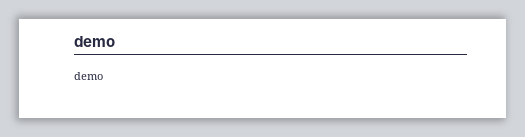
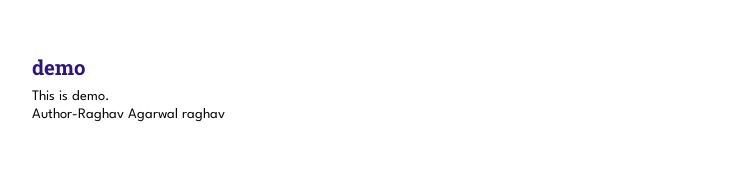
[74,72,103,80] demo -> [32,90,110,101] [32,108,225,122] This is demo. // Author-Raghav Agarwal raghav

